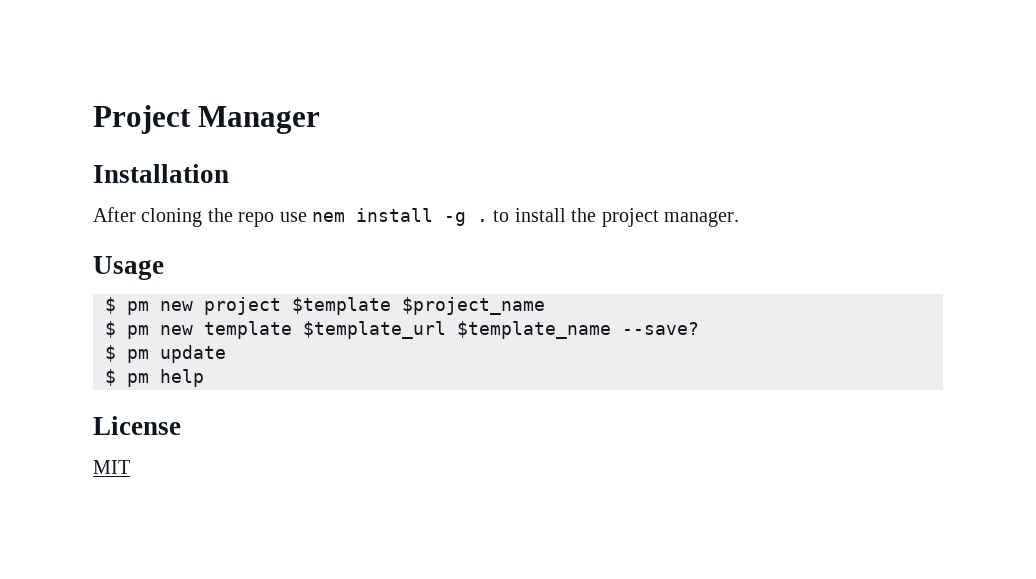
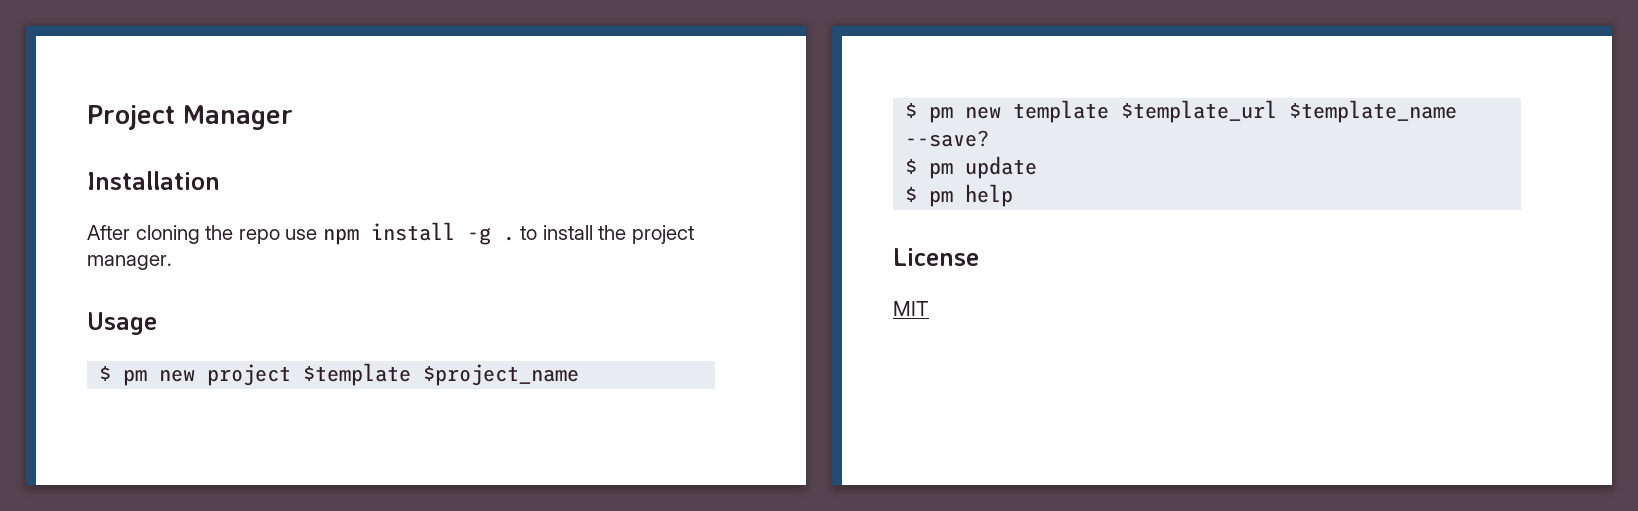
[312,212,345,222] nem -> [322,228,359,245] npm

